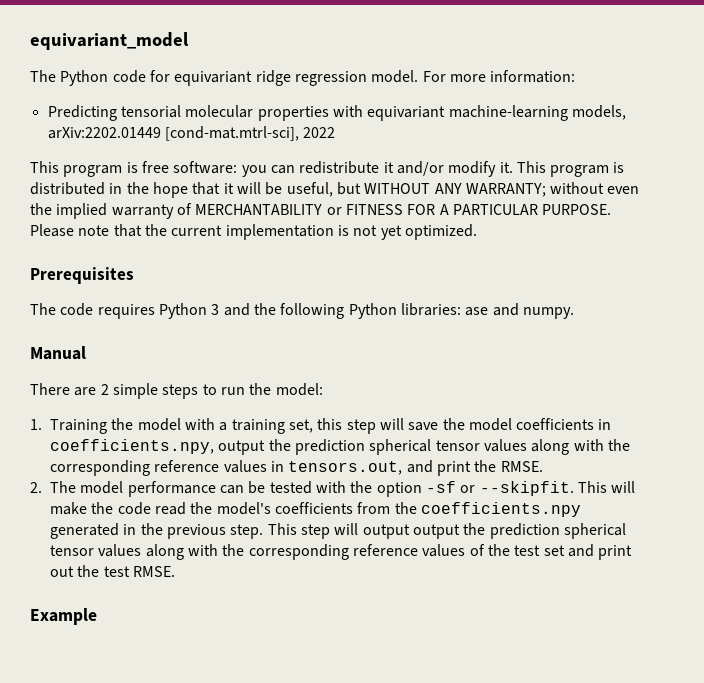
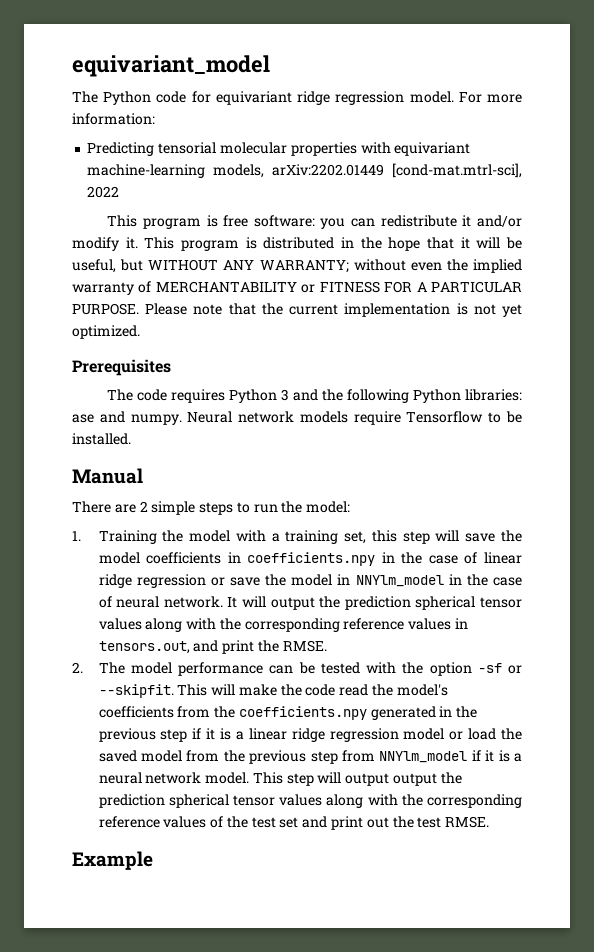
(574, 313) none -> [187,411,522,425] [72,433,131,445] Neural network models require Tensorflow to be installed.
[50,439,214,454] coefficients.npy, -> [247,552,522,566] [98,574,522,588] [98,596,266,608] coefficients.npy in the case of linear ridge regression or save the model in NNYlm_model in the case of neural network. It will
[230,524,264,539] step. -> [160,728,522,742] [98,750,522,764] [98,772,250,784] step if it is a linear ridge regression model or load the saved model from the previous step from NNYlm_model if it is a neural network model.

